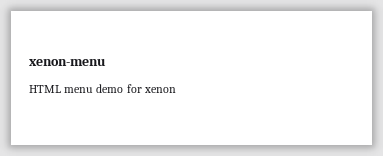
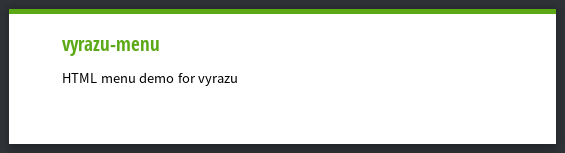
[29,58,106,66] xenon-menu -> [62,40,160,56] vyrazu-menu
[143,87,176,93] xenon -> [198,76,239,86] vyrazu

